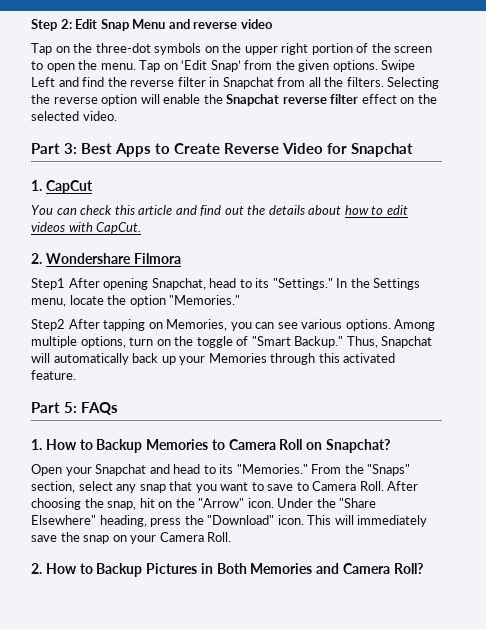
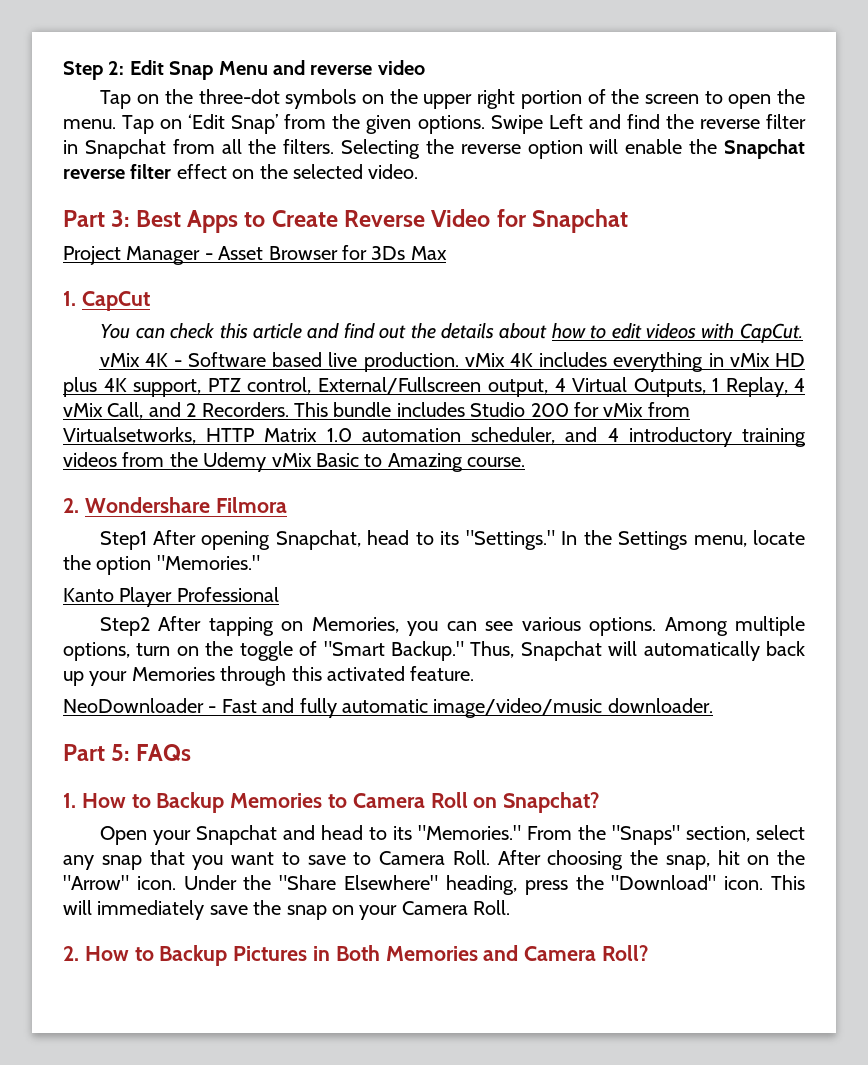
(414, 150) none -> [63,245,447,265] // Project Manager - Asset Browser for 3Ds Max
(142, 228) none -> [99,352,805,372] [63,377,805,397] [63,402,690,419] [63,427,806,447] [63,452,526,472] // vMix 4K - Software based live production. vMix 4K includes everything in vMix HD plus 4K support, PTZ control, External/Fullscreen output, 4 Virtual Outputs, 1 Replay, 4 vMix Call, and 2 Recorders. This bundle includes Studio 200 for vMix from Virtualsetworks, HTTP Matrix 1.0 automation scheduler, and 4 introductory training videos from the Udemy vMix Basic to Amazing course.
(241, 300) none -> [63,587,279,607] // Kanto Player Professional
(76, 375) none -> [63,698,713,718] // NeoDownloader - Fast and fully automatic image/video/music downloader.

